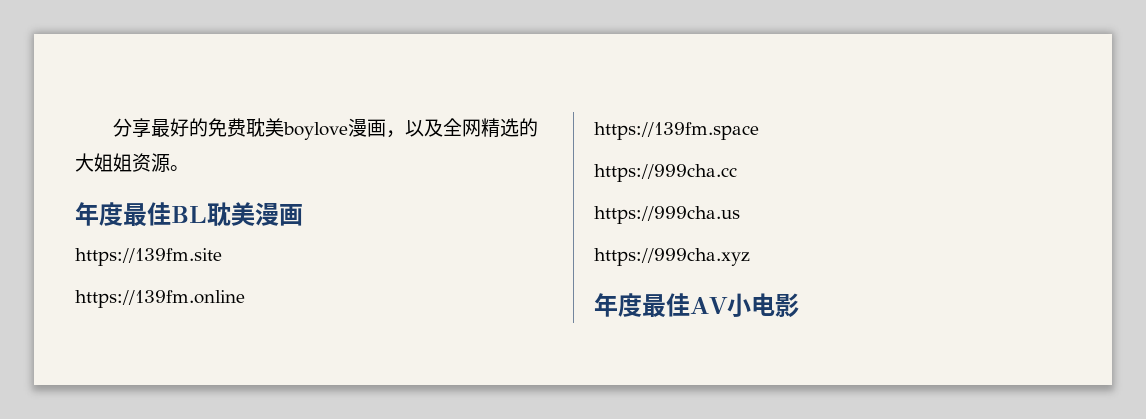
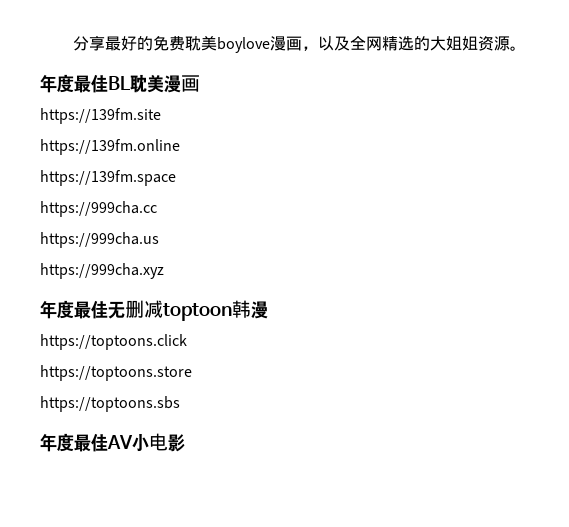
(750, 257) none -> [40,300,268,321] [40,334,187,350] [40,365,192,381] [40,396,180,412] // 年度最佳无删减toptoon韩漫 // https://toptoons.click // https://toptoons.store // https://toptoons.sbs

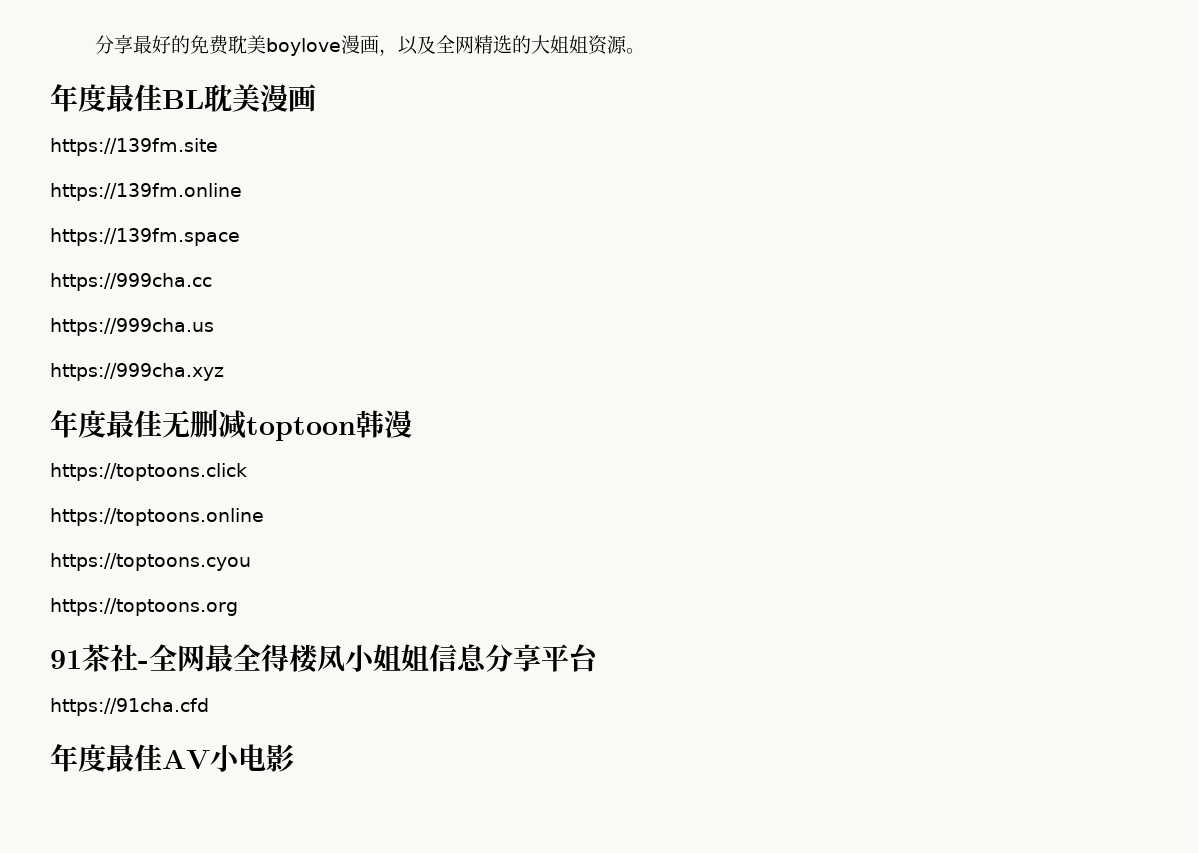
[40,365,192,381] [40,396,180,412] https://toptoons.store // https://toptoons.sbs -> [50,508,264,526] [50,553,251,571] [50,598,238,616] [50,644,598,674] [50,698,209,716] https://toptoons.online // https://toptoons.cyou // https://toptoons.org // 91茶社-全网最全得楼凤小姐姐信息分享平台 // https://91cha.cfd

